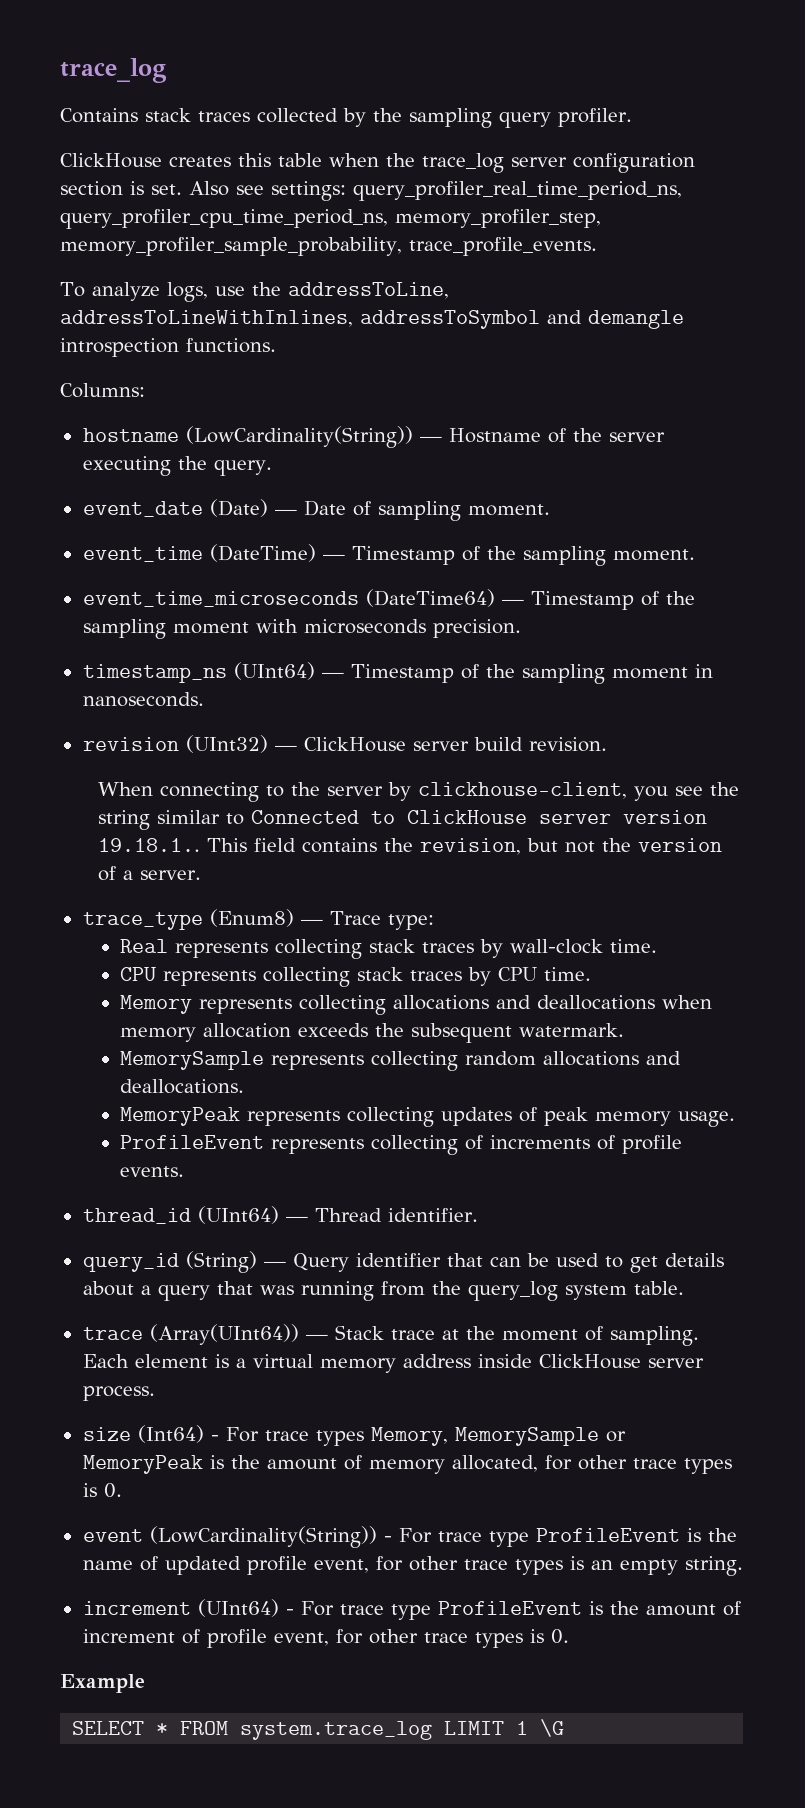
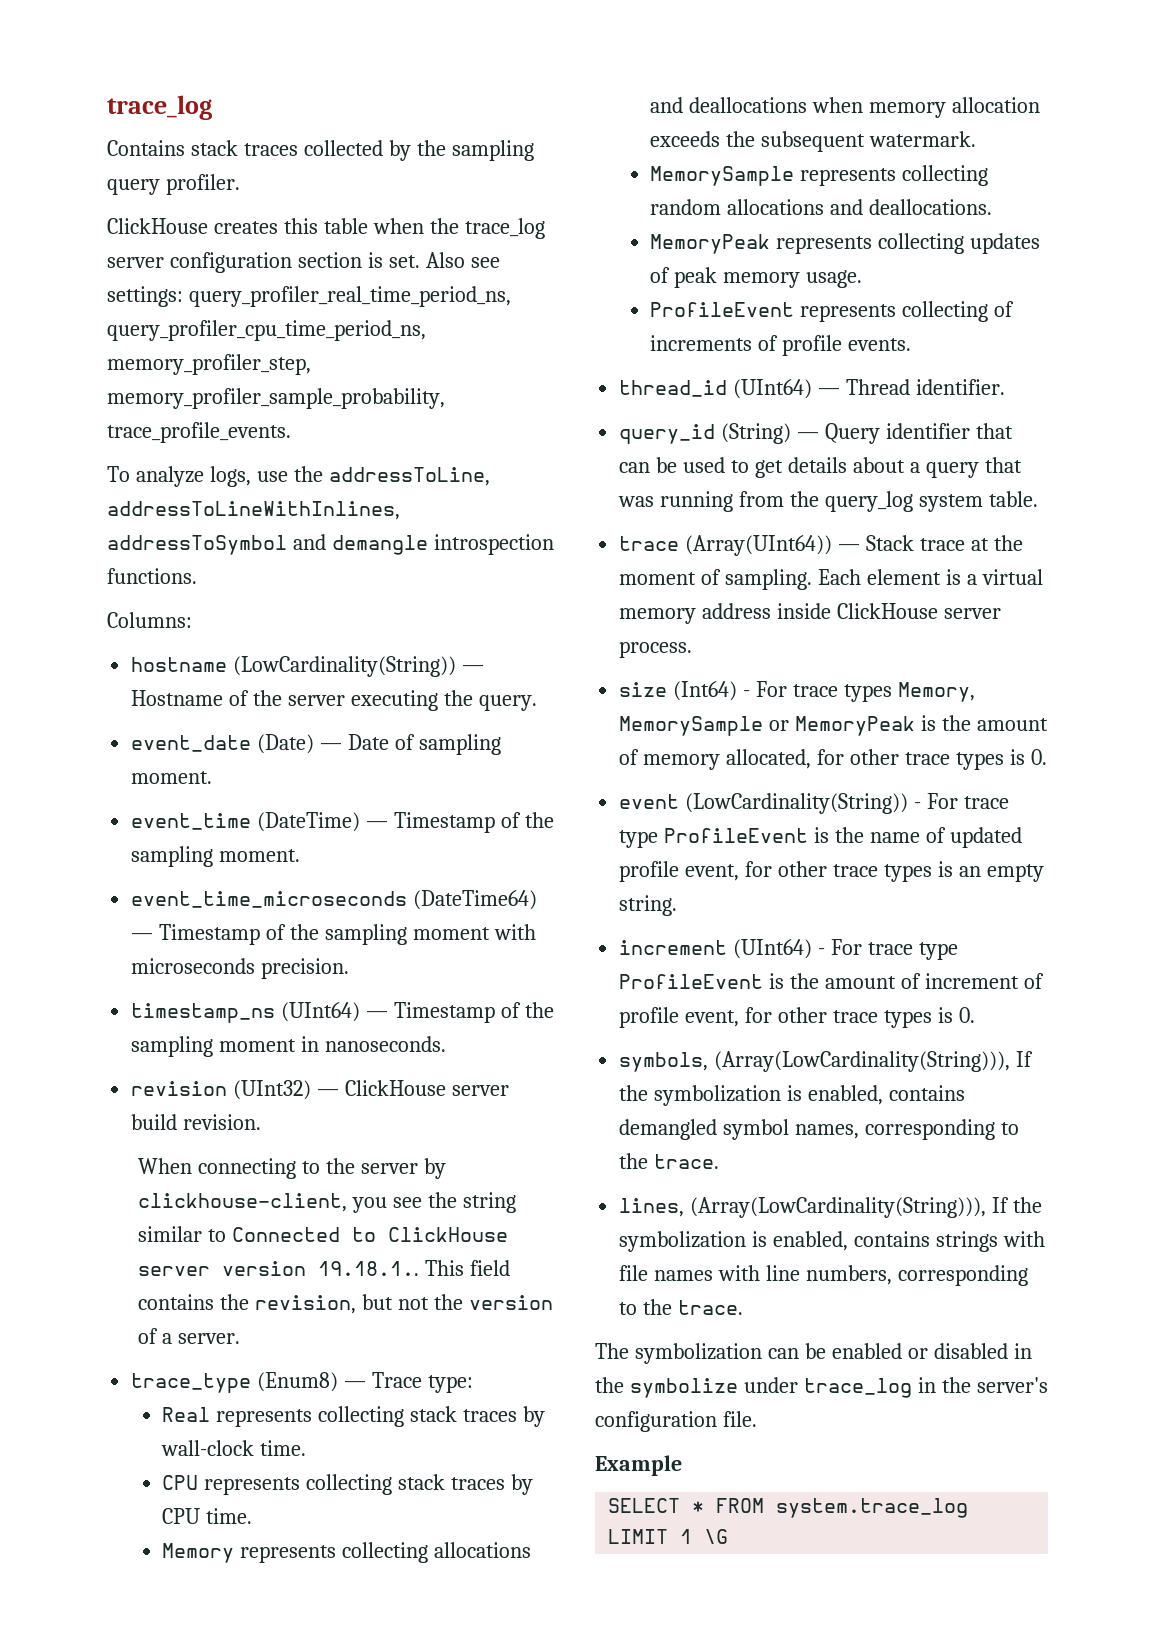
(569, 1636) none -> [619,1051,1034,1072] [619,1085,965,1106] [619,1119,1019,1140] [619,1153,720,1169] [619,1197,1043,1218] [619,1231,1045,1252] [619,1265,1028,1286] [619,1299,744,1315] [595,1343,1032,1364] [595,1377,1048,1398] [595,1411,757,1432] // symbols, (Array(LowCardinality(String))), If the symbolization is enabled, contains demangled symbol names, corresponding to the trace. // lines, (Array(LowCardinality(String))), If the symbolization is enabled, contains strings with file names with line numbers, corresponding to the trace. // The symbolization can be enabled or disabled in the symbolize under trace_log in the server's configuration file.

